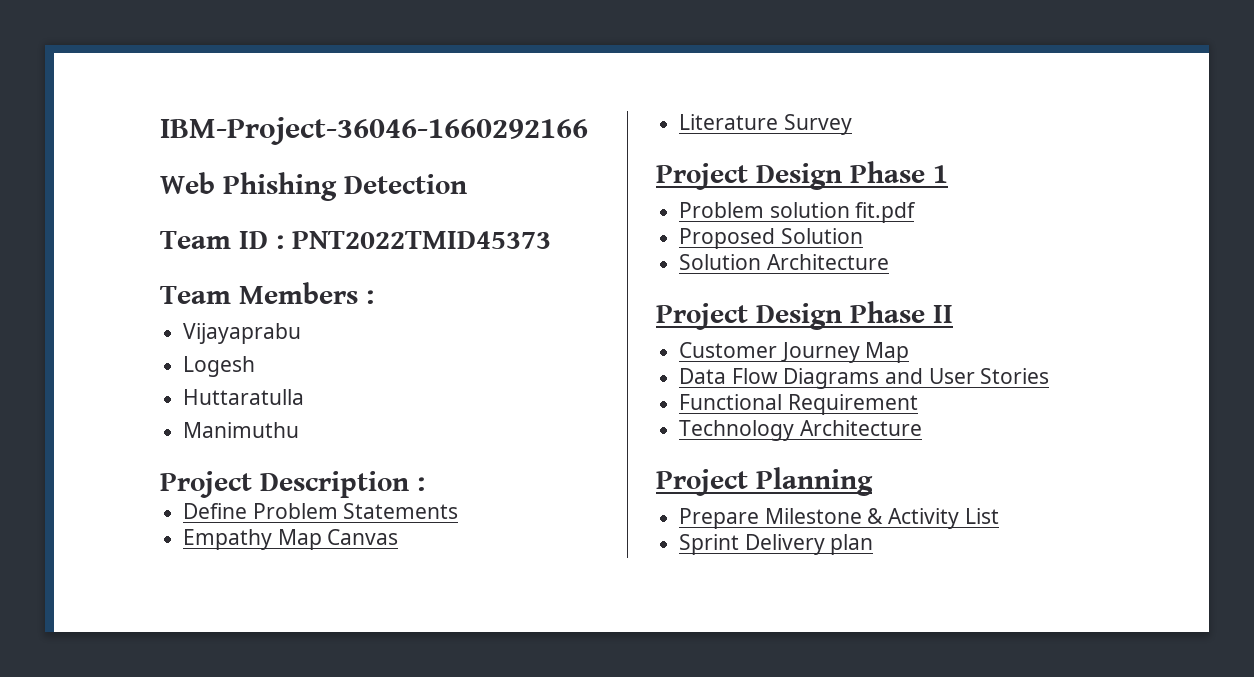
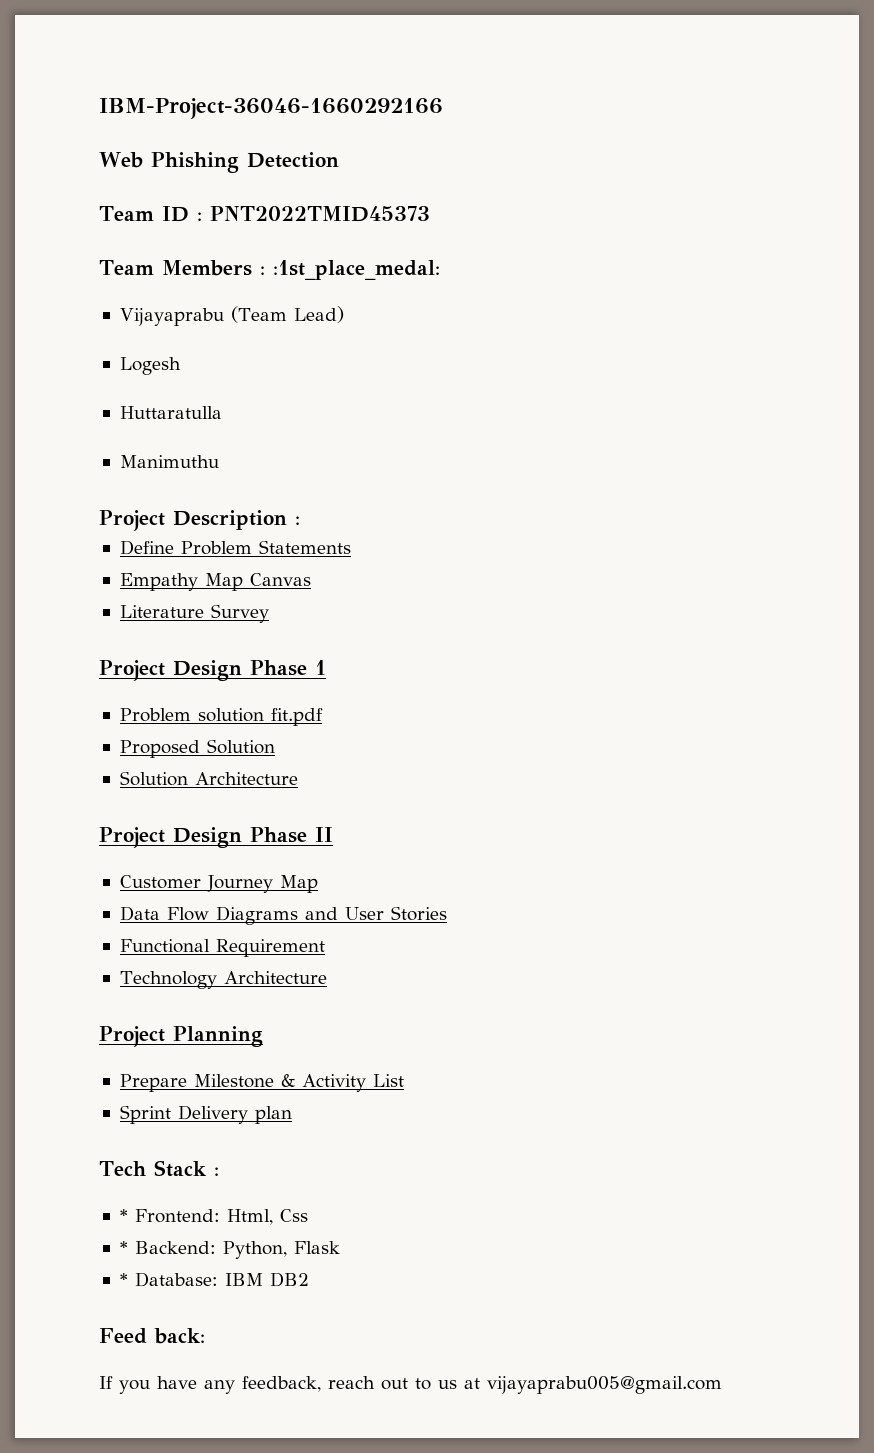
(374, 297) none -> [272,260,440,280] :1st_place_medal:
(302, 333) none -> [230,306,344,323] (Team Lead)
(874, 544) none -> [99,1160,219,1177] [119,1209,308,1225] [119,1241,340,1259] [119,1272,309,1287] [99,1328,205,1344] [99,1376,722,1394] // Tech Stack : // * Frontend: Html, Css // * Backend: Python, Flask // * Database: IBM DB2 // Feed back: // If you have any feedback, reach out to us at vijayaprabu005@gmail.com

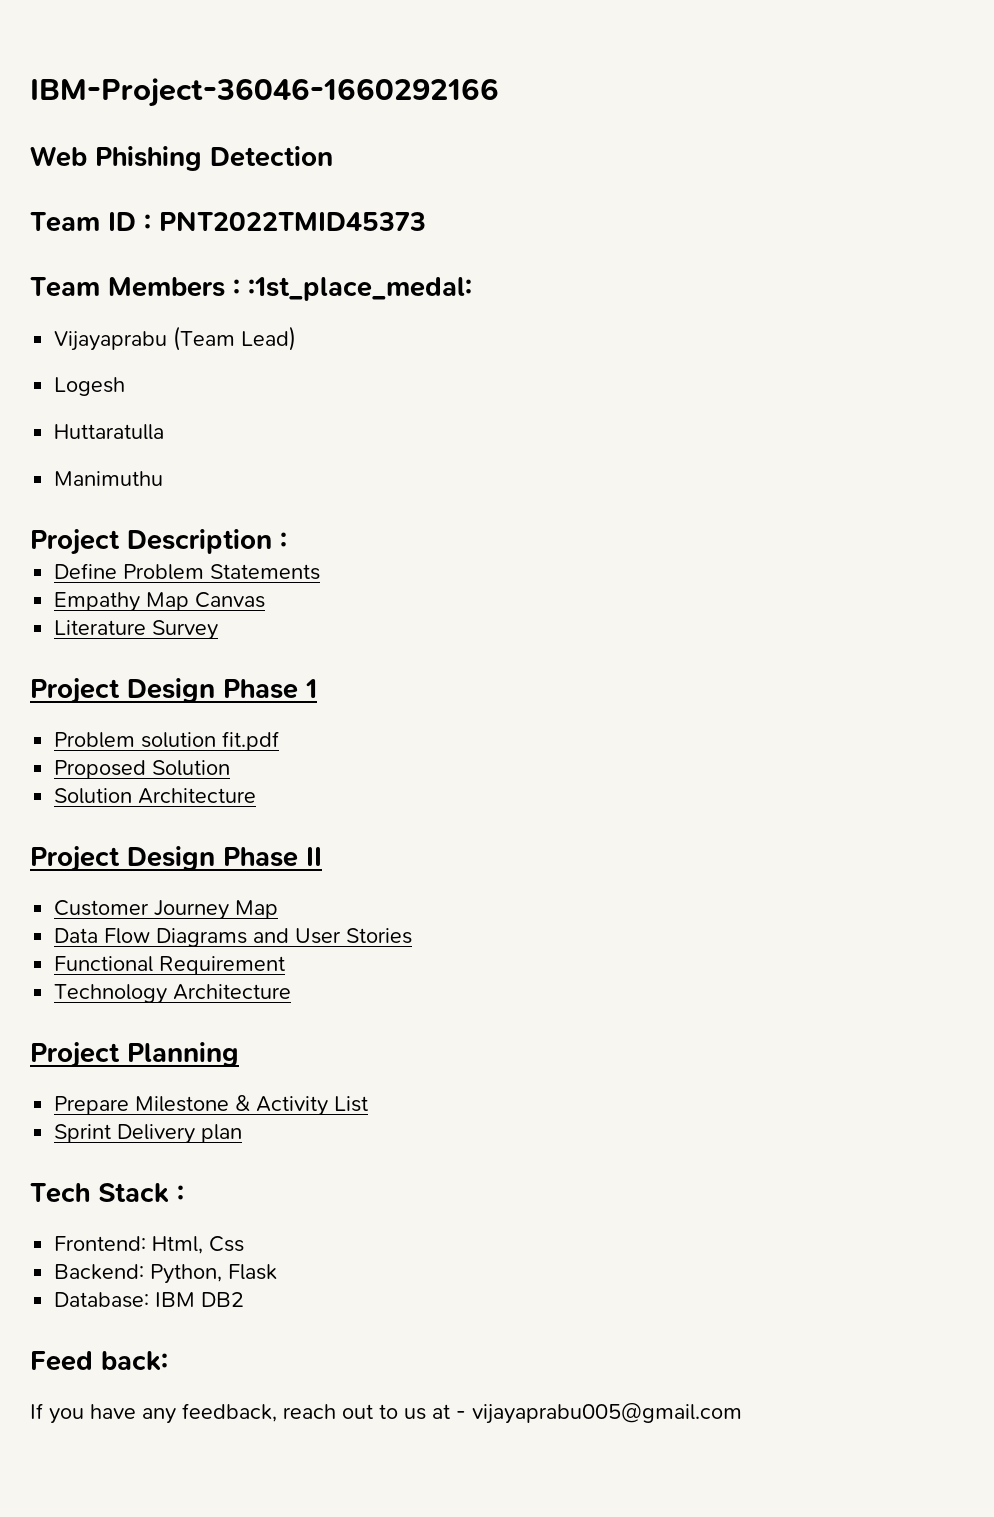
[119,1209,128,1222] * -> (184, 1193) none
[119,1241,128,1254] * -> (245, 1244) none
[119,1273,128,1286] * -> (278, 1272) none
(480, 1383) none -> [456,1411,466,1419] -

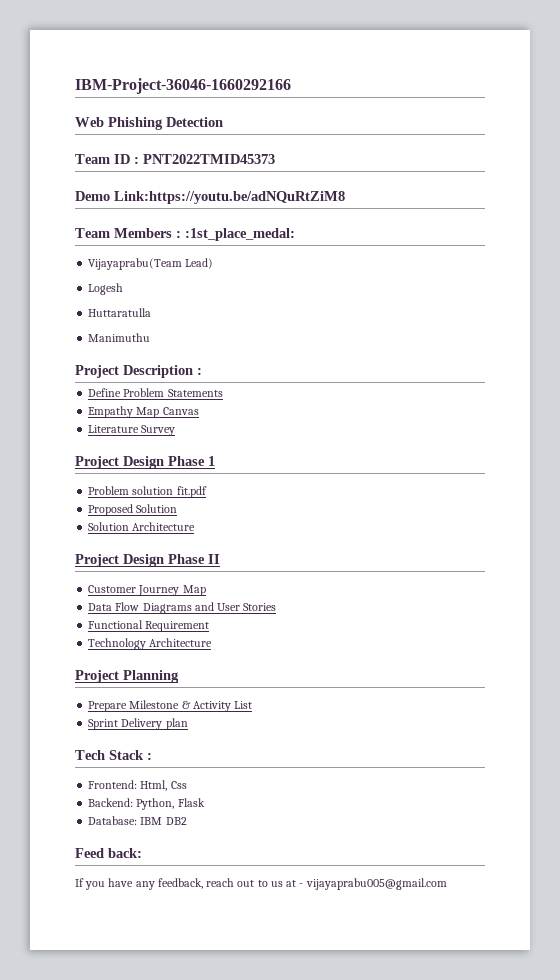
(426, 221) none -> [75,191,345,204] // Demo Link:https://youtu.be/adNQuRtZiM8
[54,326,236,351] Vijayaprabu (Team -> [88,258,183,270] Vijayaprabu(Team

